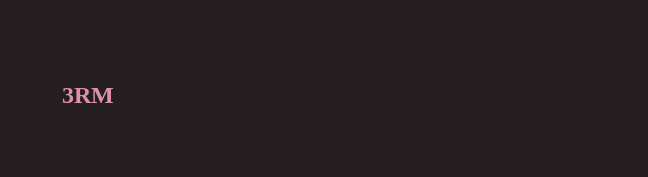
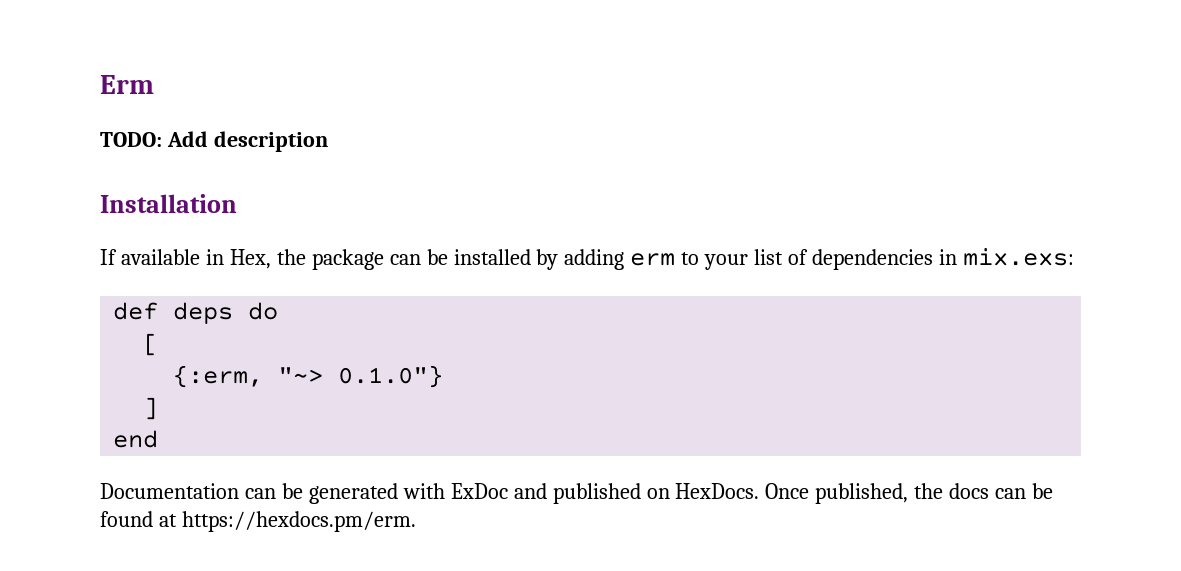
[62,88,114,103] 3RM -> [100,75,154,94] [100,131,328,152] [100,194,237,213] [100,248,1074,270] [113,302,279,324] [143,333,159,356] [173,365,444,388] [143,397,159,420] [113,430,159,448] [100,483,1054,504] [100,511,416,532] Erm // TODO: Add description // Installation // If available in Hex, the package can be installed by adding erm to your list of dependencies in mix.exs: // def deps do // [ // {:erm, "~> 0.1.0"} // ] // end // Documentation can be generated with ExDoc and published on HexDocs. Once published, the docs can be found at https://hexdocs.pm/erm.

